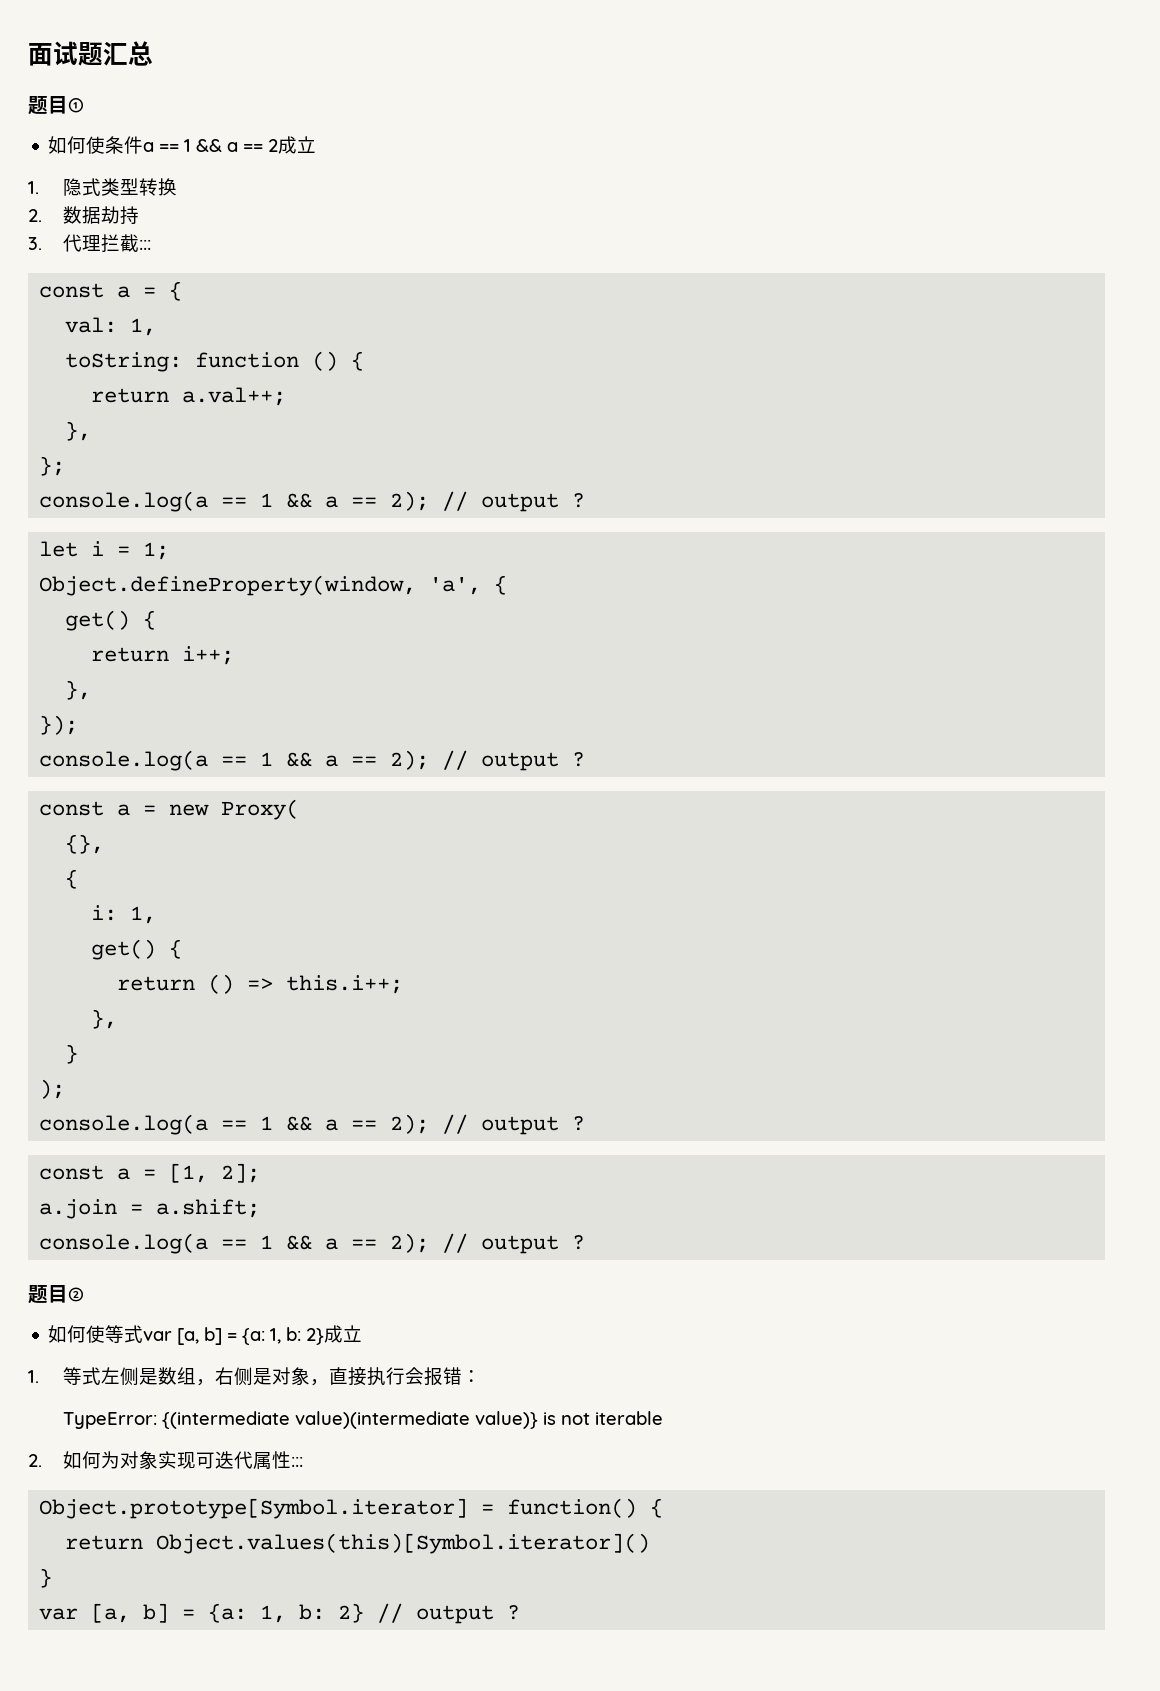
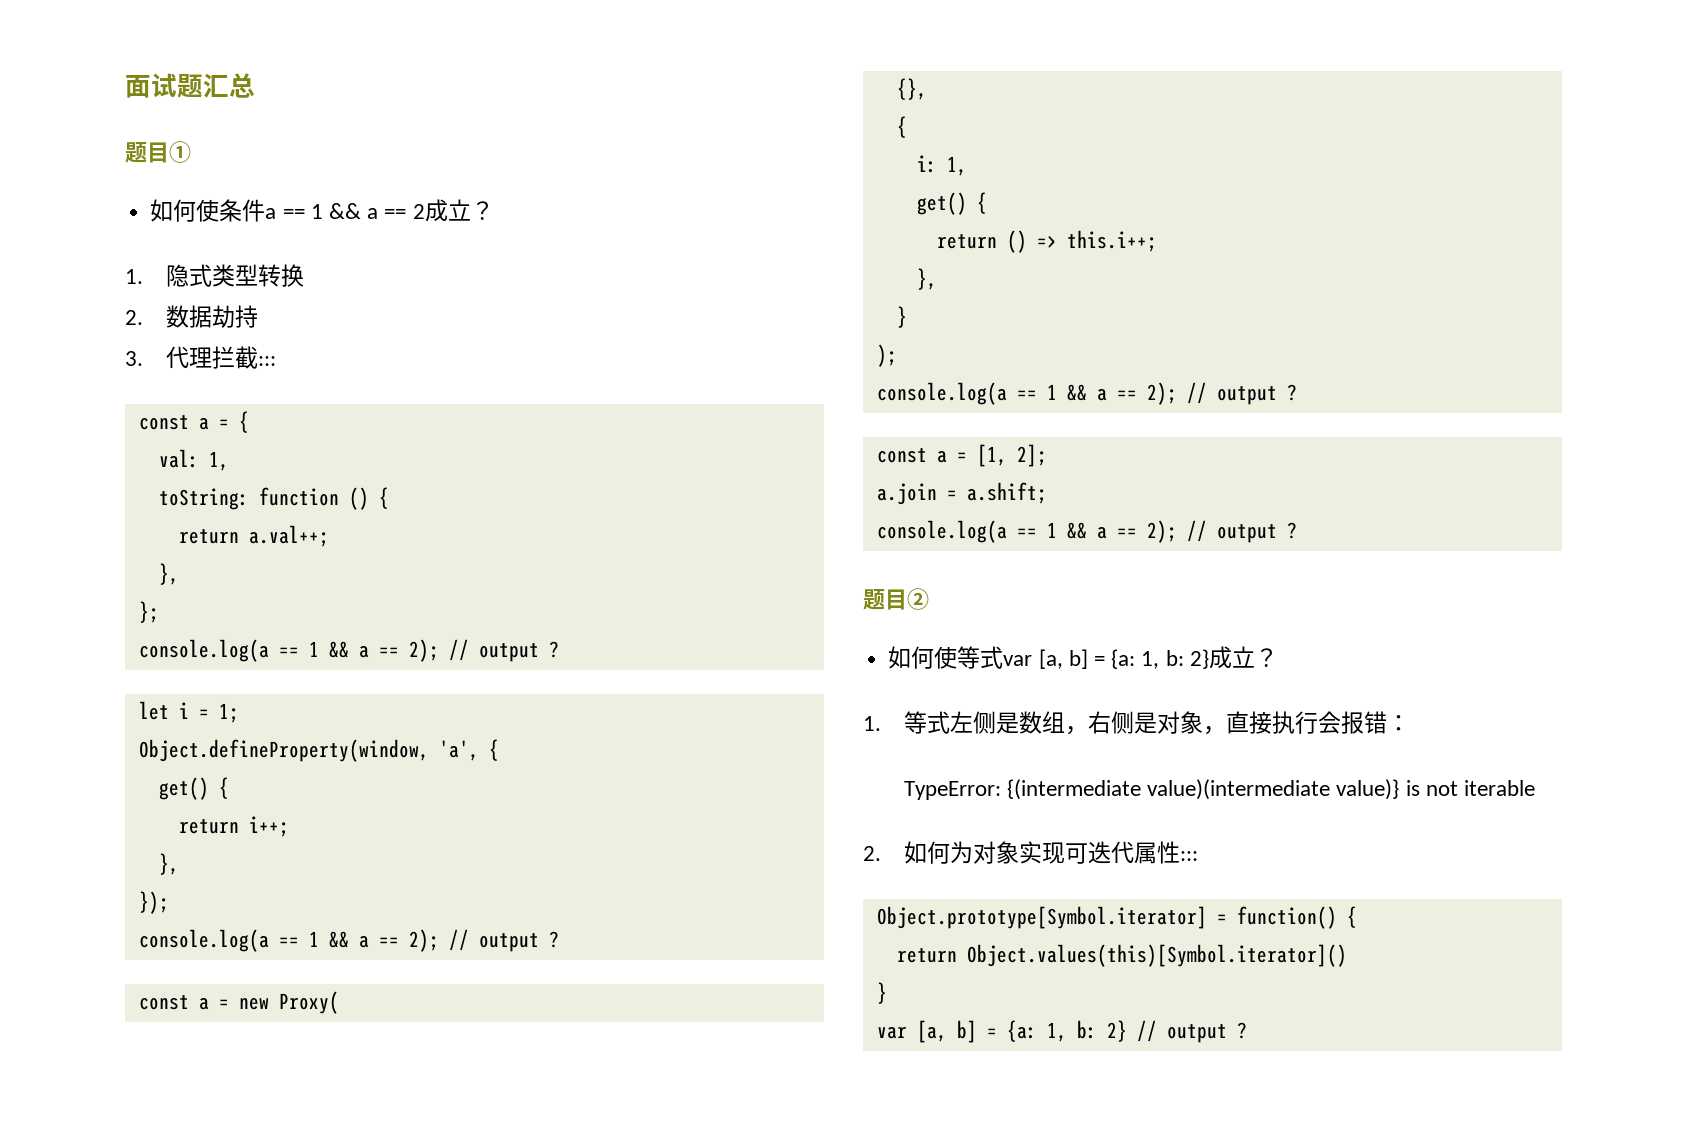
(317, 144) none -> [470,201,494,220] ？
(363, 1333) none -> [1254,648,1278,667] ？

